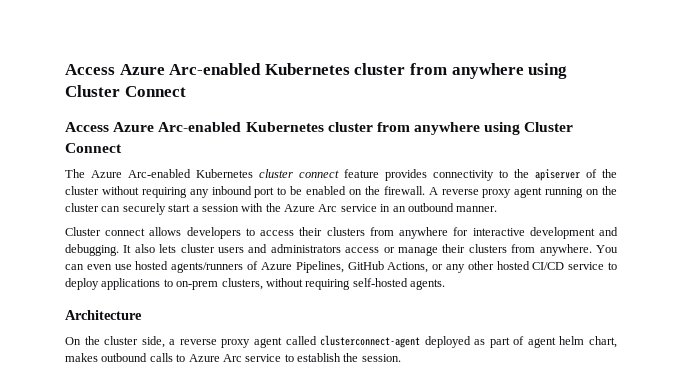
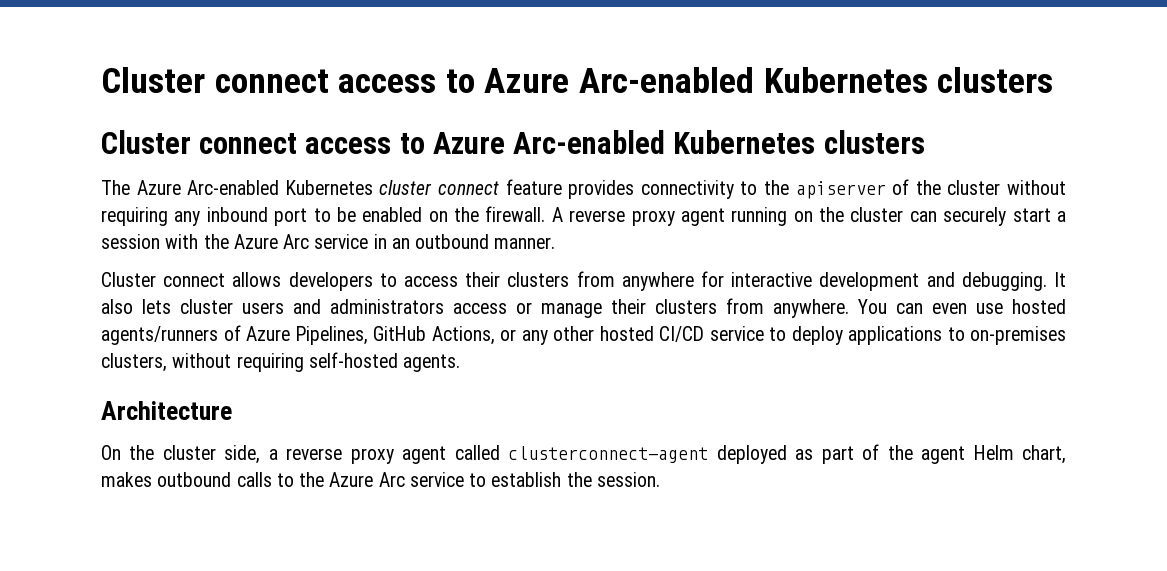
[65,63,568,79] [65,85,186,97] [65,122,574,135] [65,143,122,153] Access Azure Arc-enabled Kubernetes cluster from anywhere using Cluster Connect // Access Azure Arc-enabled Kubernetes cluster from anywhere using Cluster Connect -> [101,67,1054,93] [101,130,925,154] Cluster connect access to Azure Arc-enabled Kubernetes clusters // Cluster connect access to Azure Arc-enabled Kubernetes clusters
[176,281,219,290] on-prem -> [970,326,1066,345] on-premises
[527,336,585,348] agent helm -> [887,445,1014,464] the agent Helm
(186, 358) none -> [299,472,325,487] the

